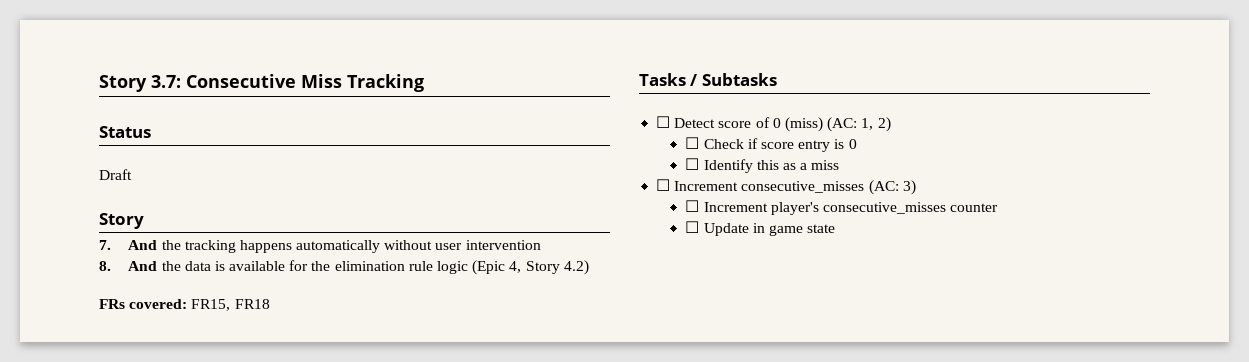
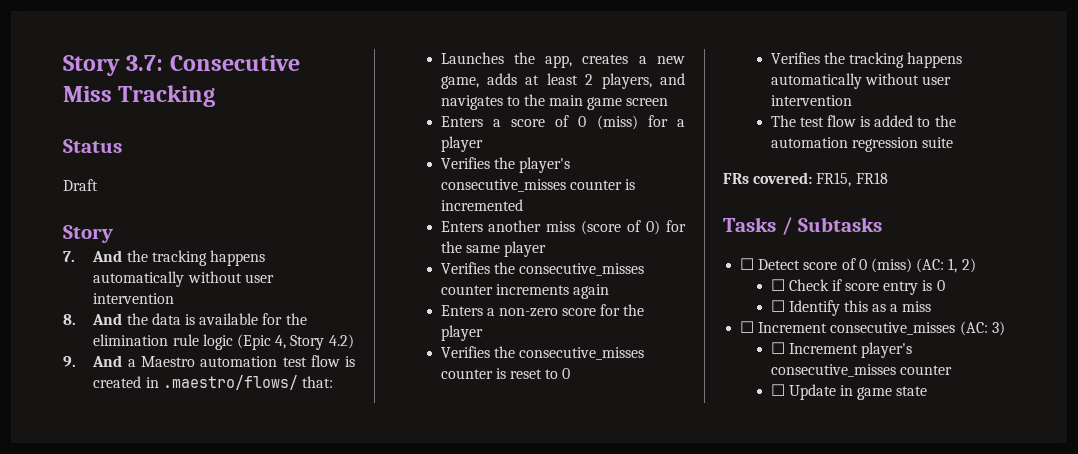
(589, 267) none -> [63,355,355,367] [93,375,334,390] [440,52,685,68] [440,73,685,89] [440,94,669,110] [440,115,685,130] [440,136,483,152] [440,157,570,173] [440,179,635,192] [440,199,523,211] [440,220,686,235] [440,241,546,257] [440,262,644,276] [440,284,609,299] [440,304,645,317] [440,325,483,341] [440,346,644,360] [440,368,571,379] [770,52,963,68] [770,73,951,89] [770,95,852,106] [770,115,956,127] [770,137,953,152] // 9. And a Maestro automation test flow is created in .maestro/flows/ that: // Launches the app, creates a new game, adds at least 2 players, and navigates to the main game screen // Enters a score of 0 (miss) for a player // Verifies the player's consecutive_misses counter is incremented // Enters another miss (score of 0) for the same player // Verifies the consecutive_misses counter increments again // Enters a non-zero score for the player // Verifies the consecutive_misses counter is reset to 0 // Verifies the tracking happens automatically without user intervention // The test flow is added to the automation regression suite

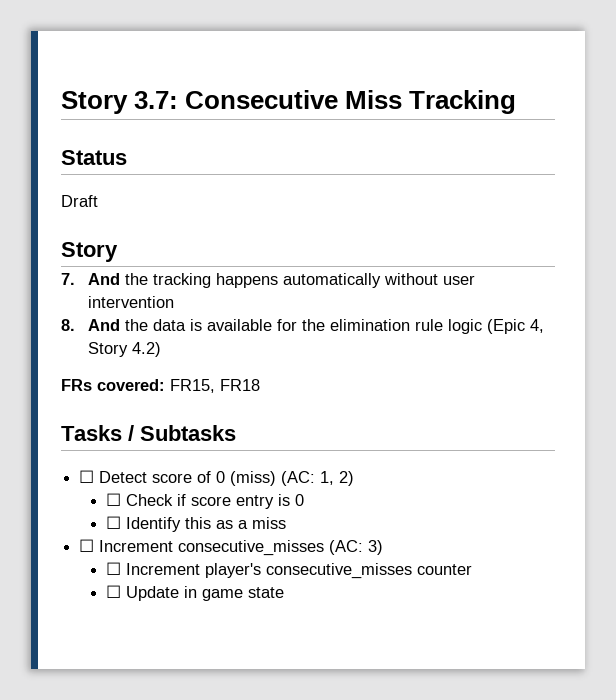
[63,355,355,367] [93,375,334,390] [440,52,685,68] [440,73,685,89] [440,94,669,110] [440,115,685,130] [440,136,483,152] [440,157,570,173] [440,179,635,192] [440,199,523,211] [440,220,686,235] [440,241,546,257] [440,262,644,276] [440,284,609,299] [440,304,645,317] [440,325,483,341] [440,346,644,360] [440,368,571,379] [770,52,963,68] [770,73,951,89] [770,95,852,106] [770,115,956,127] [770,137,953,152] // 9. And a Maestro automation test flow is created in .maestro/flows/ that: // Launches the app, creates a new game, adds at least 2 players, and navigates to the main game screen // Enters a score of 0 (miss) for a player // Verifies the player's consecutive_misses counter is incremented // Enters another miss (score of 0) for the same player // Verifies the consecutive_misses counter increments again // Enters a non-zero score for the player // Verifies the consecutive_misses counter is reset to 0 // Verifies the tracking happens automatically without user intervention // The test flow is added to the automation regression suite -> (161, 349) none

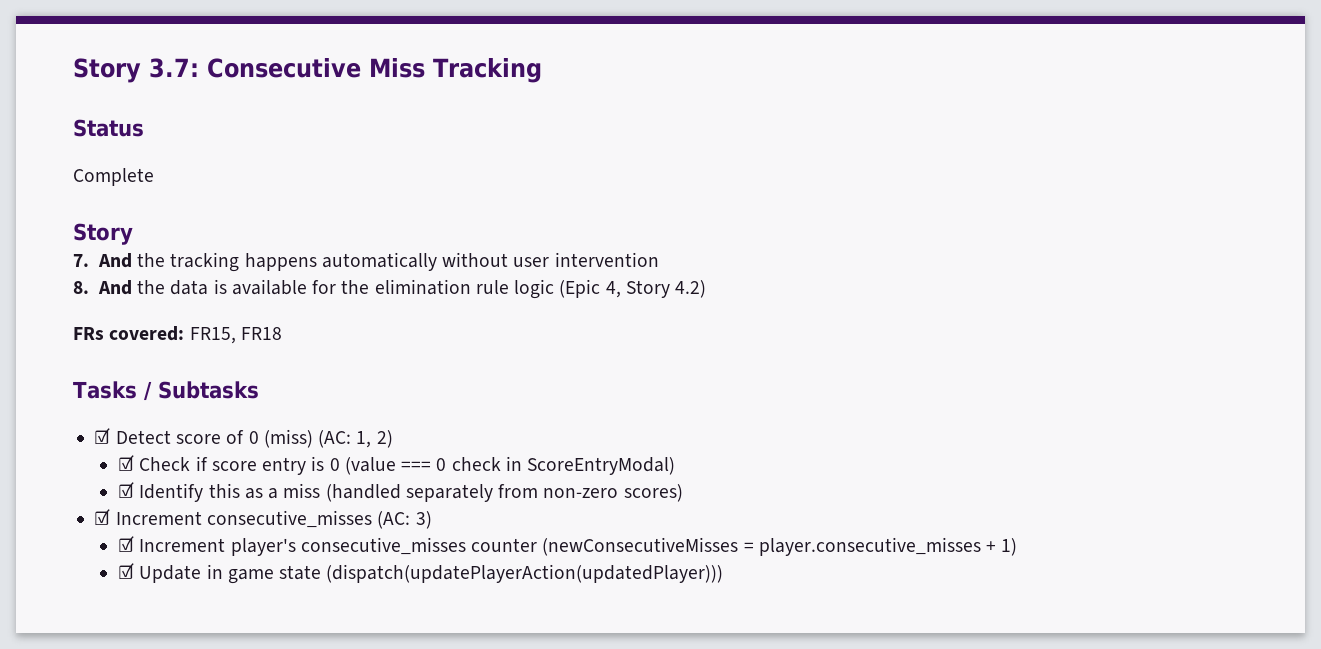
[61,195,98,207] Draft -> [73,168,154,186] Complete
[79,470,95,483] ☐ -> [94,428,111,444] ☑
[105,493,121,506] ☐ -> [117,455,134,471] ☑
[105,516,121,529] // ☐ -> [344,456,676,475] [117,482,134,498] (value === 0 check in ScoreEntryModal) // ☑
[79,539,95,552] // ☐ -> [325,484,683,502] [94,509,111,525] (handled separately from non-zero scores) // ☑
[105,562,121,575] ☐ -> [117,536,134,552] ☑
[105,585,121,598] // ☐ -> [542,537,1018,556] [117,563,134,579] (newConsecutiveMisses = player.consecutive_misses + 1) // ☑
(284, 592) none -> [326,564,724,583] (dispatch(updatePlayerAction(updatedPlayer)))

